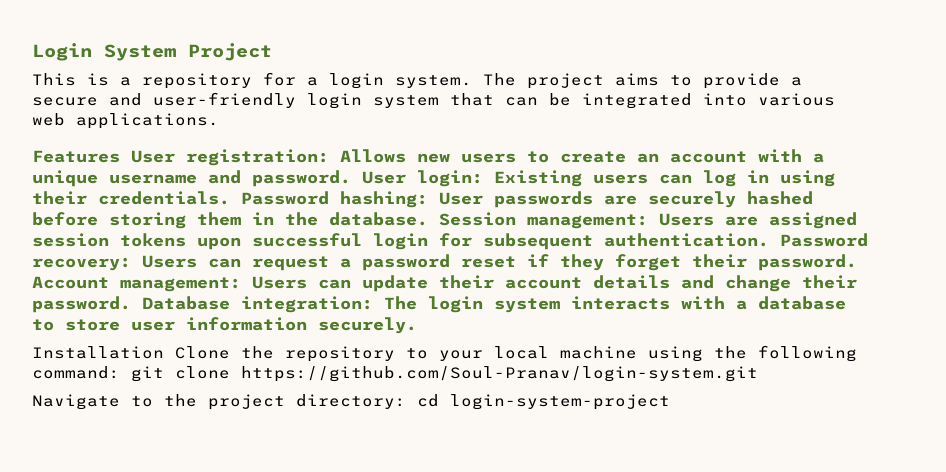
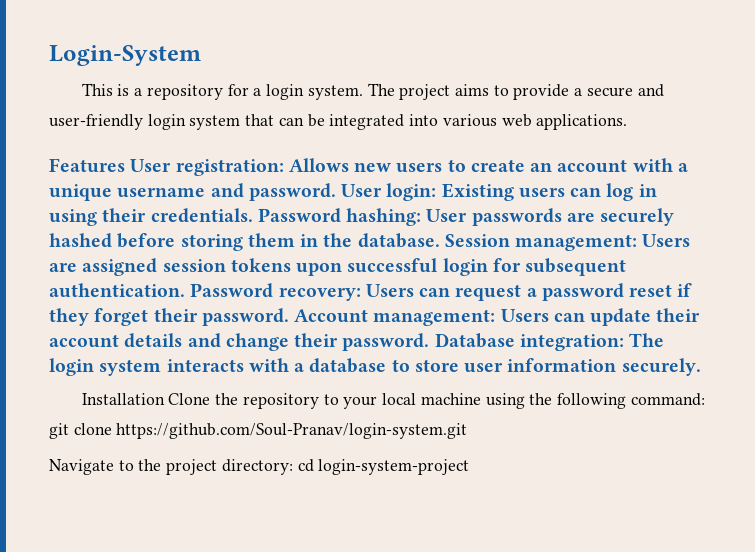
[32,43,272,61] Login System Project -> [49,45,201,66] Login-System

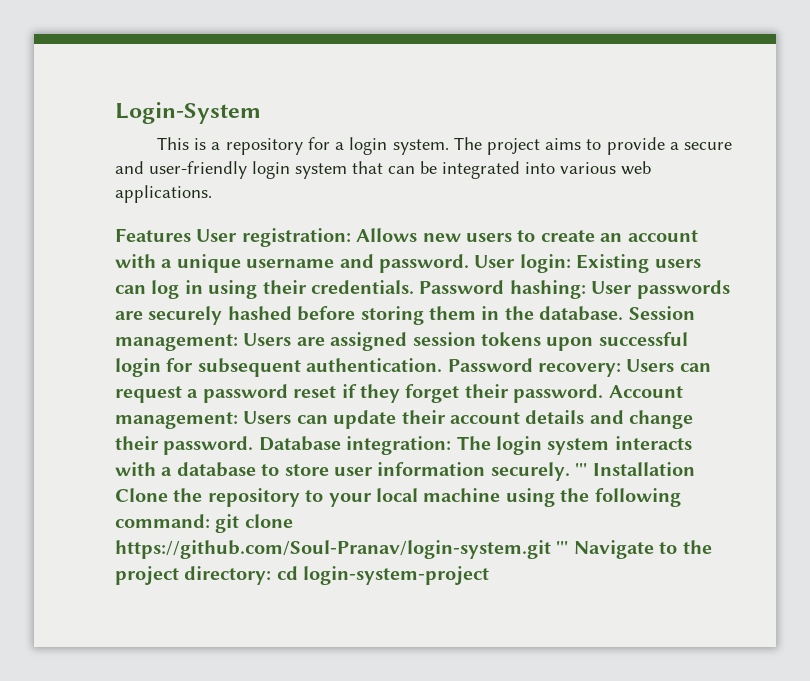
(701, 367) // -> [575,463,588,476] '''
(468, 431) // -> [556,541,569,554] '''

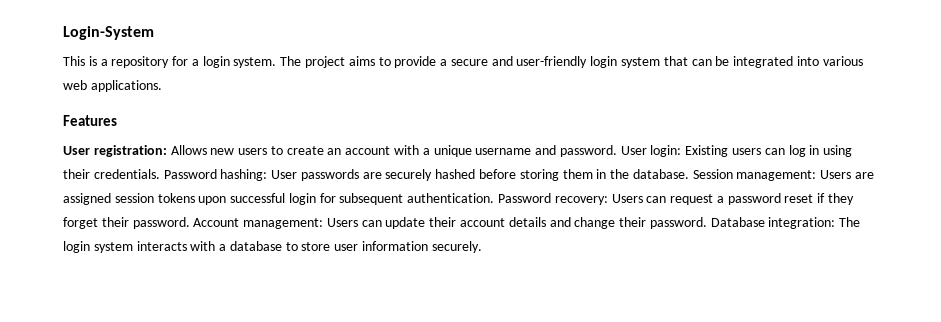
(191, 235) none -> (117, 120) //
[575,462,695,476] [115,488,681,507] [115,514,293,533] [115,540,712,559] [115,566,490,585] ''' Installation Clone the repository to your local machine using the following command: git clone https://github.com/Soul-Pranav/login-system.git ''' Navigate to the project directory: cd login-system-project -> (482, 247) none

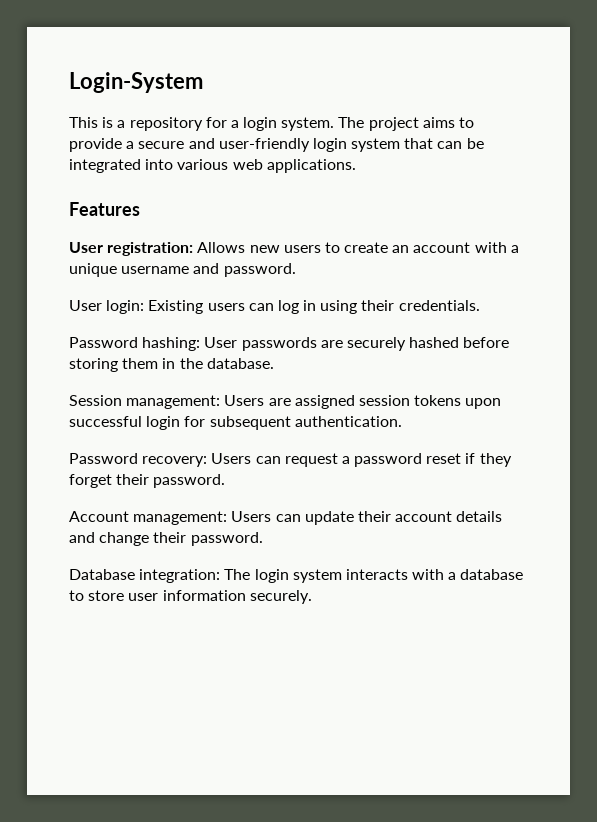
(617, 151) none -> (296, 270) //
(160, 174) none -> (480, 305) //
(689, 174) none -> (274, 363) //
(495, 198) none -> (402, 421) //
(190, 223) none -> (226, 481) //
(707, 223) none -> (263, 539) //

